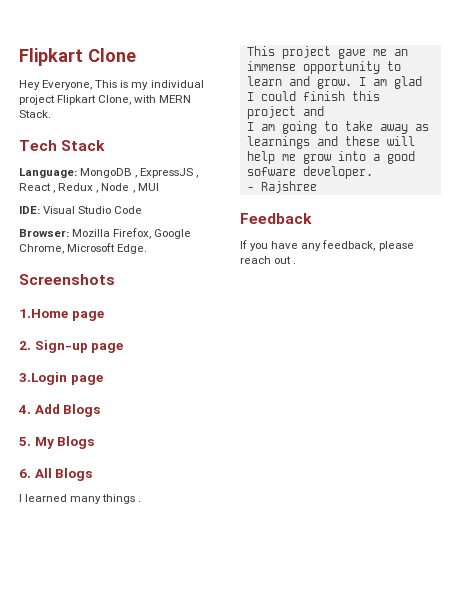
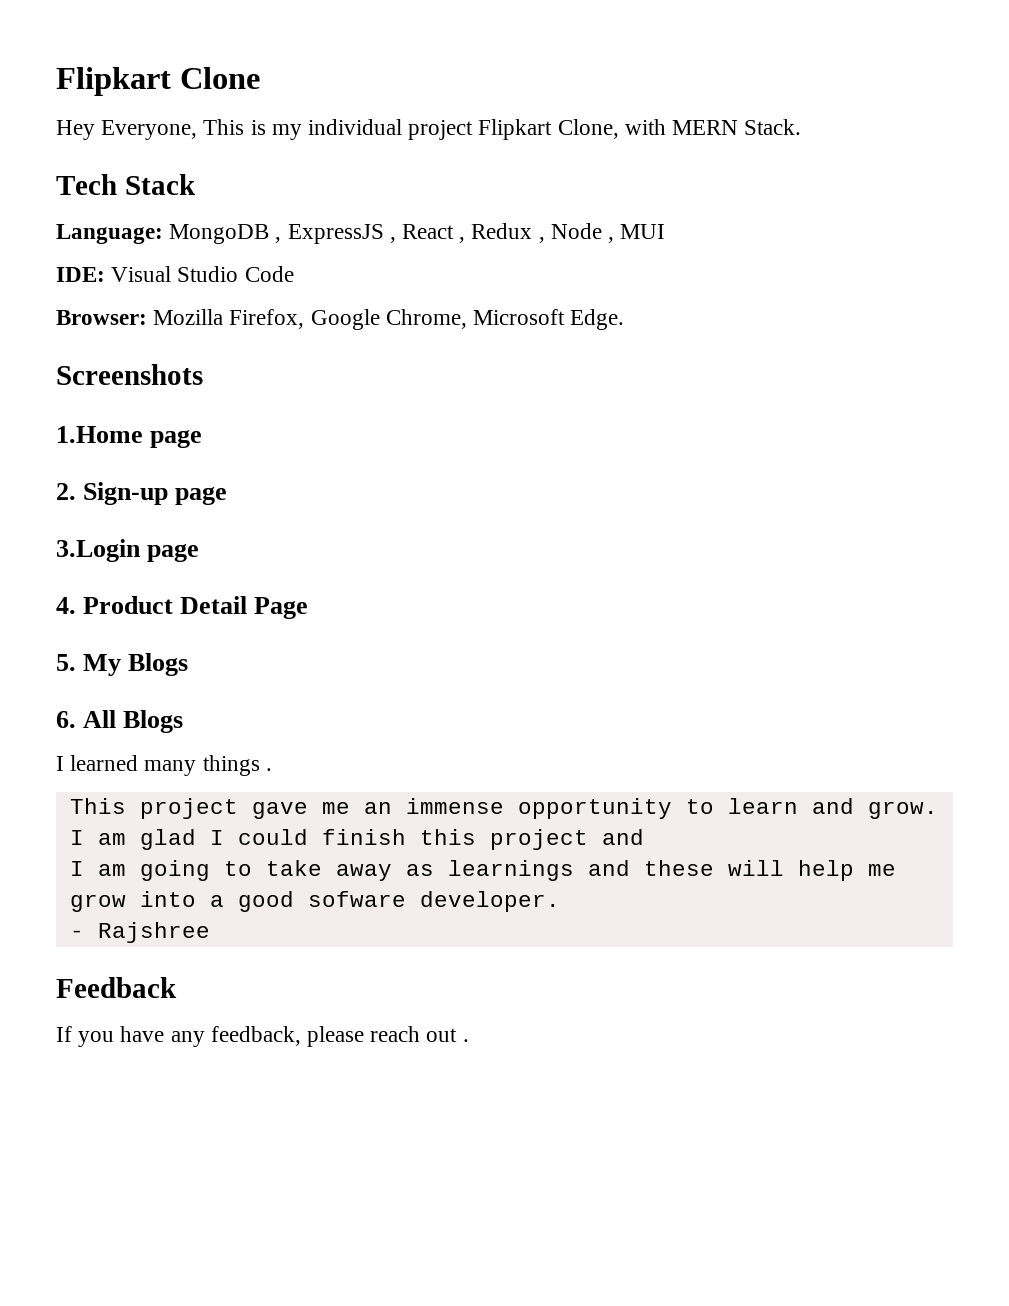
[34,404,101,417] Add Blogs -> [83,596,309,619] Product Detail Page

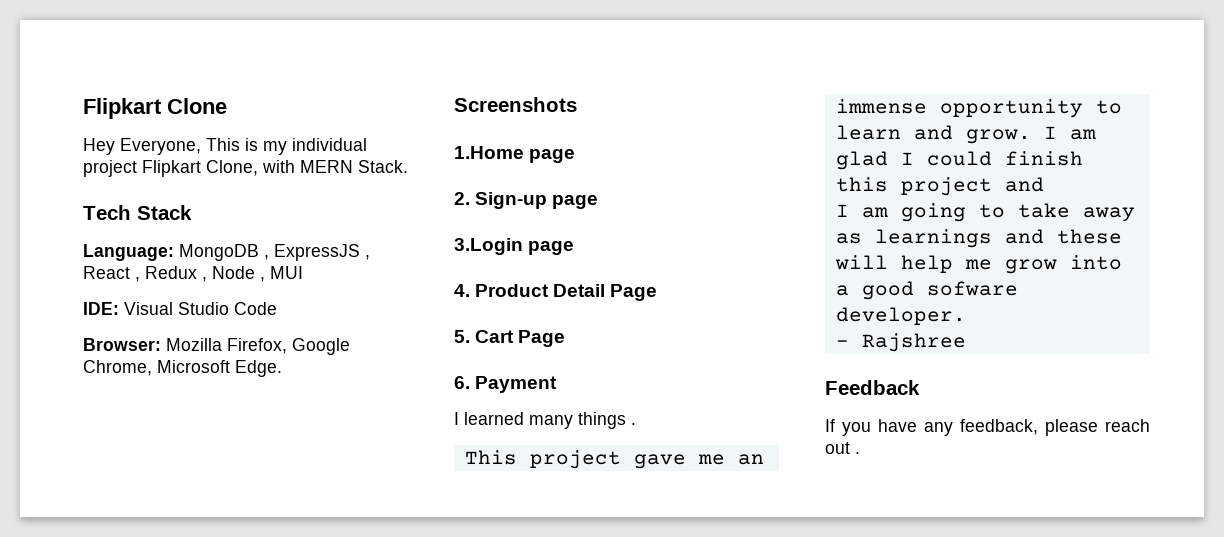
[83,653,189,676] My Blogs -> [475,330,566,347] Cart Page
[83,710,184,733] All Blogs -> [475,376,558,393] Payment

